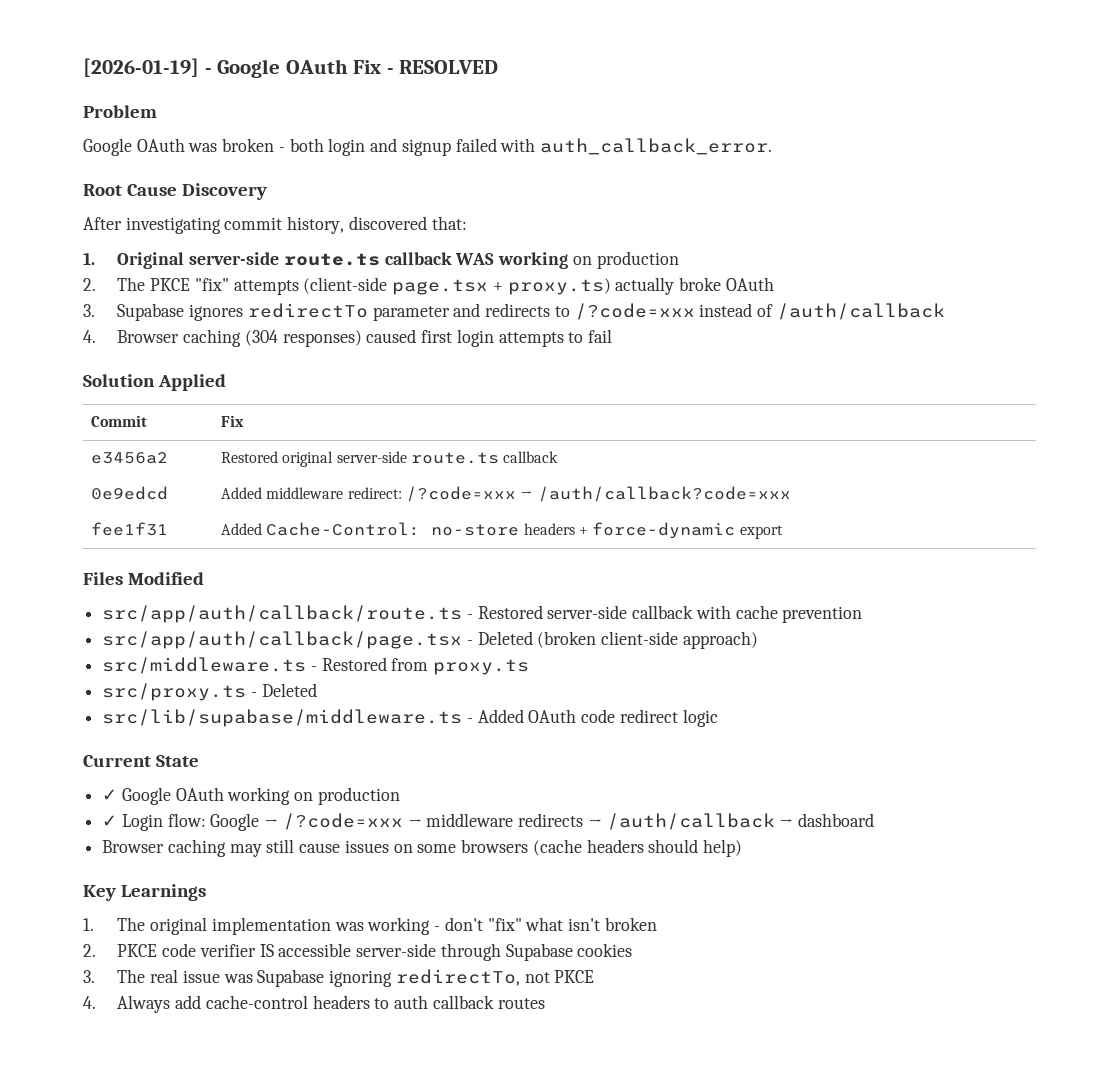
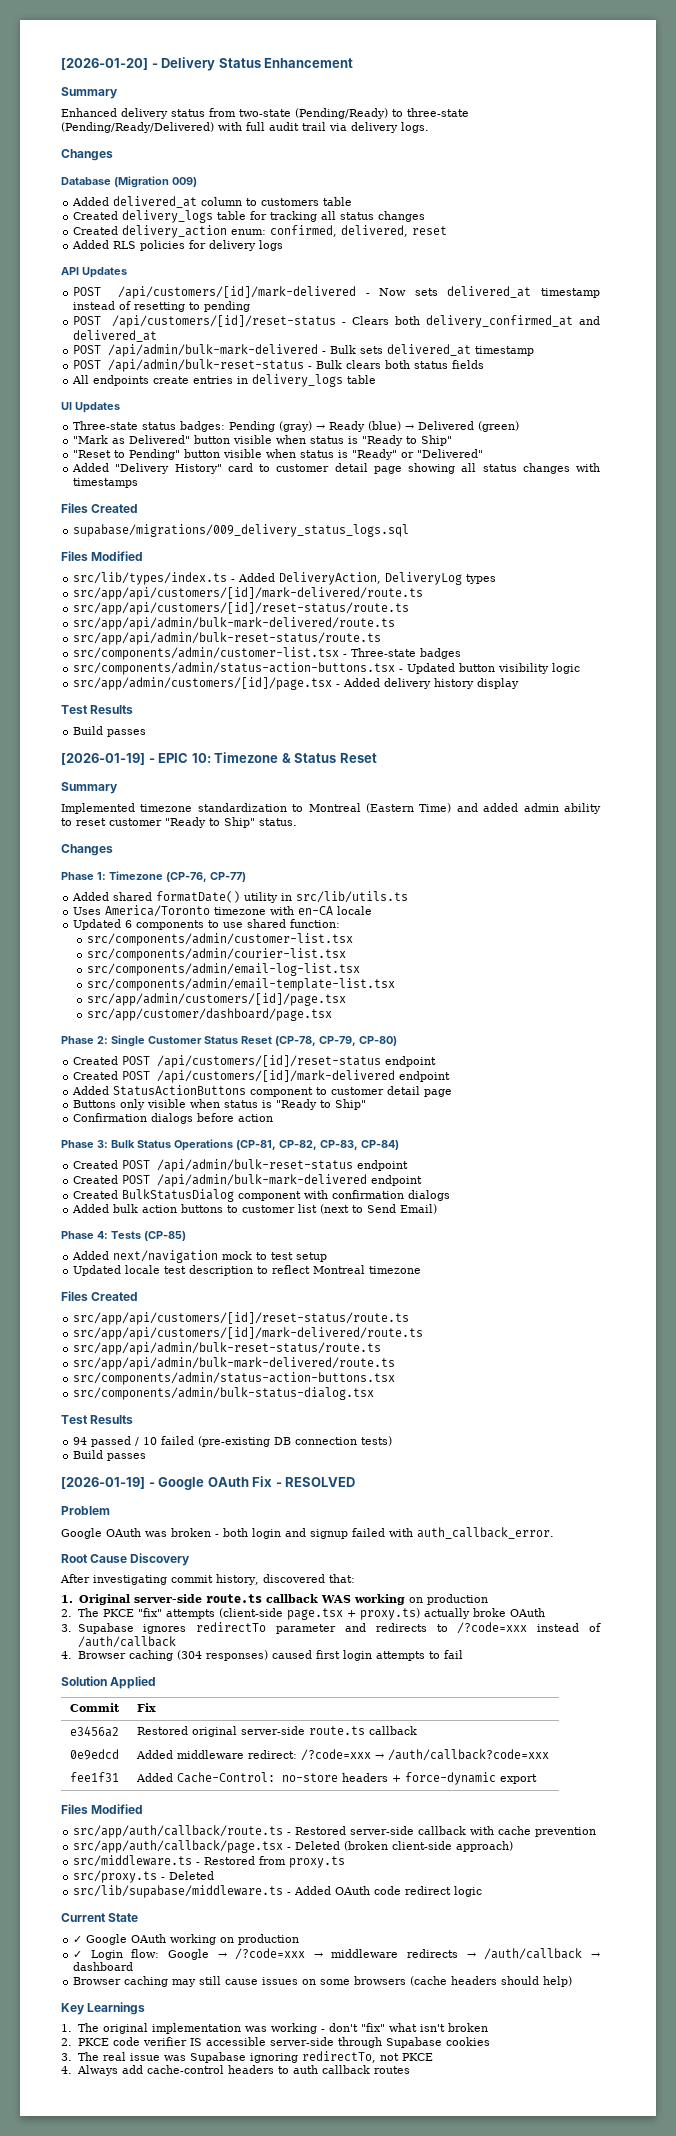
(83, 67) none -> [61,57,354,71] [61,87,118,99] [61,108,469,119] [61,122,429,133] [61,149,113,161] [61,176,197,188] [72,196,353,208] [73,210,426,223] [73,225,448,238] [72,240,284,251] [61,267,127,278] [73,286,600,299] [73,301,251,312] [73,315,600,328] [73,330,158,342] [73,344,535,357] [73,359,485,372] [72,374,377,387] [61,402,120,413] [73,421,520,432] [73,435,453,446] [73,449,484,460] [72,463,600,474] [73,478,139,488] [61,503,139,513] [73,524,410,537] [61,551,144,561] [73,572,497,585] [73,587,424,600] [73,602,410,615] [73,617,396,630] [73,632,382,645] [73,647,462,660] [73,662,581,675] [73,677,520,690] [61,705,134,714] [73,726,147,737] [61,752,377,765] [61,782,118,794] [61,803,601,814] [61,817,297,828] [61,844,113,856] [61,871,246,882] [72,891,409,903] [73,905,373,917] [73,919,341,930] [86,933,353,946] [86,948,346,961] [86,963,360,976] [86,978,395,991] [86,993,346,1006] [86,1008,332,1021] [61,1035,397,1047] [73,1055,437,1068] [73,1070,451,1083] [72,1085,453,1097] [73,1099,367,1110] [73,1113,274,1124] [61,1139,399,1151] [73,1159,409,1172] [73,1174,423,1187] [73,1189,451,1202] [72,1204,438,1214] [61,1231,186,1241] [72,1250,328,1263] [73,1265,422,1276] [61,1291,139,1301] [73,1312,410,1325] [73,1327,424,1340] [73,1342,382,1355] [73,1357,396,1370] [73,1372,396,1385] [73,1387,375,1400] [61,1415,134,1424] [73,1436,393,1447] [73,1450,147,1461] [2026-01-20] - Delivery Status Enhancement // Summary // Enhanced delivery status from two-state (Pending/Ready) to three-state (Pending/Ready/Delivered) with full audit trail via delivery logs. // Changes // Database (Migration 009) // Added delivered_at column to customers table // Created delivery_logs table for tracking all status changes // Created delivery_action enum: confirmed, delivered, reset // Added RLS policies for delivery logs // API Updates // POST /api/customers/[id]/mark-delivered - Now sets delivered_at timestamp instead of resetting to pending // POST /api/customers/[id]/reset-status - Clears both delivery_confirmed_at and delivered_at // POST /api/admin/bulk-mark-delivered - Bulk sets delivered_at timestamp // POST /api/admin/bulk-reset-status - Bulk clears both status fields // All endpoints create entries in delivery_logs table // UI Updates // Three-state status badges: Pending (gray) → Ready (blue) → Delivered (green) // "Mark as Delivered" button visible when status is "Ready to Ship" // "Reset to Pending" button visible when status is "Ready" or "Delivered" // Added "Delivery History" card to customer detail page showing all status changes with timestamps // Files Created // supabase/migrations/009_delivery_status_logs.sql // Files Modified // src/lib/types/index.ts - Added DeliveryAction, DeliveryLog types // src/app/api/customers/[id]/mark-delivered/route.ts // src/app/api/customers/[id]/reset-status/route.ts // src/app/api/admin/bulk-mark-delivered/route.ts // src/app/api/admin/bulk-reset-status/route.ts // src/components/admin/customer-list.tsx - Three-state badges // src/components/admin/status-action-buttons.tsx - Updated button visibility logic // src/app/admin/customers/[id]/page.tsx - Added delivery history display // Test Results // Build passes // [2026-01-19] - EPIC 10: Timezone & Status Reset // Summary // Implemented timezone standardization to Montreal (Eastern Time) and added admin ability to reset customer "Ready to Ship" status. // Changes // Phase 1: Timezone (CP-76, CP-77) // Added shared formatDate() utility in src/lib/utils.ts // Uses America/Toronto timezone with en-CA locale // Updated 6 components to use shared function: // src/components/admin/customer-list.tsx // src/components/admin/courier-list.tsx // src/components/admin/email-log-list.tsx // src/components/admin/email-template-list.tsx // src/app/admin/customers/[id]/page.tsx // src/app/customer/dashboard/page.tsx // Phase 2: Single Customer Status Reset (CP-78, CP-79, CP-80) // Created POST /api/customers/[id]/reset-status endpoint // Created POST /api/customers/[id]/mark-delivered endpoint // Added StatusActionButtons component to customer detail page // Buttons only visible when status is "Ready to Ship" // Confirmation dialogs before action // Phase 3: Bulk Status Operations (CP-81, CP-82, CP-83, CP-84) // Created POST /api/admin/bulk-reset-status endpoint // Created POST /api/admin/bulk-mark-delivered endpoint // Created BulkStatusDialog component with confirmation dialogs // Added bulk action buttons to customer list (next to Send Email) // Phase 4: Tests (CP-85) // Added next/navigation mock to test setup // Updated locale test description to reflect Montreal timezone // Files Created // src/app/api/customers/[id]/reset-status/route.ts // src/app/api/customers/[id]/mark-delivered/route.ts // src/app/api/admin/bulk-reset-status/route.ts // src/app/api/admin/bulk-mark-delivered/route.ts // src/components/admin/status-action-buttons.tsx // src/components/admin/bulk-status-dialog.tsx // Test Results // 94 passed / 10 failed (pre-existing DB connection tests) // Build passes //

